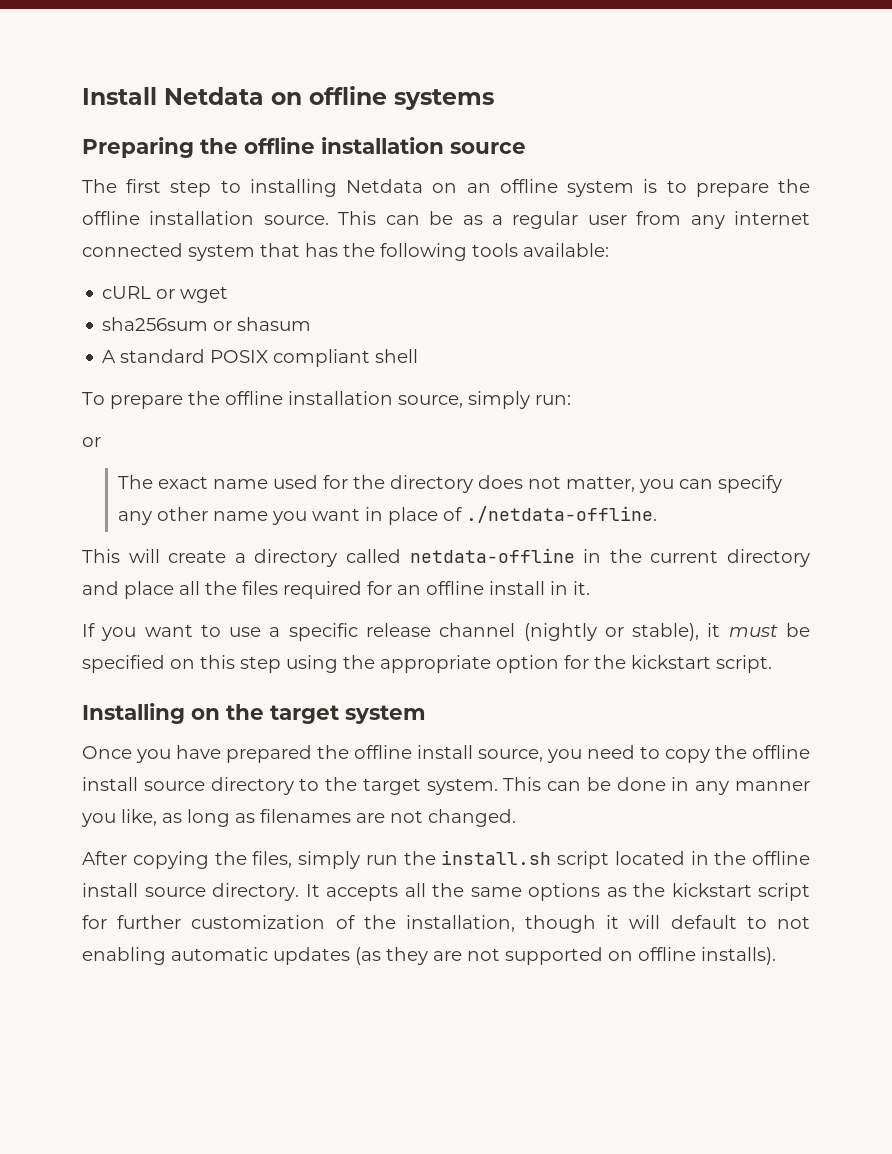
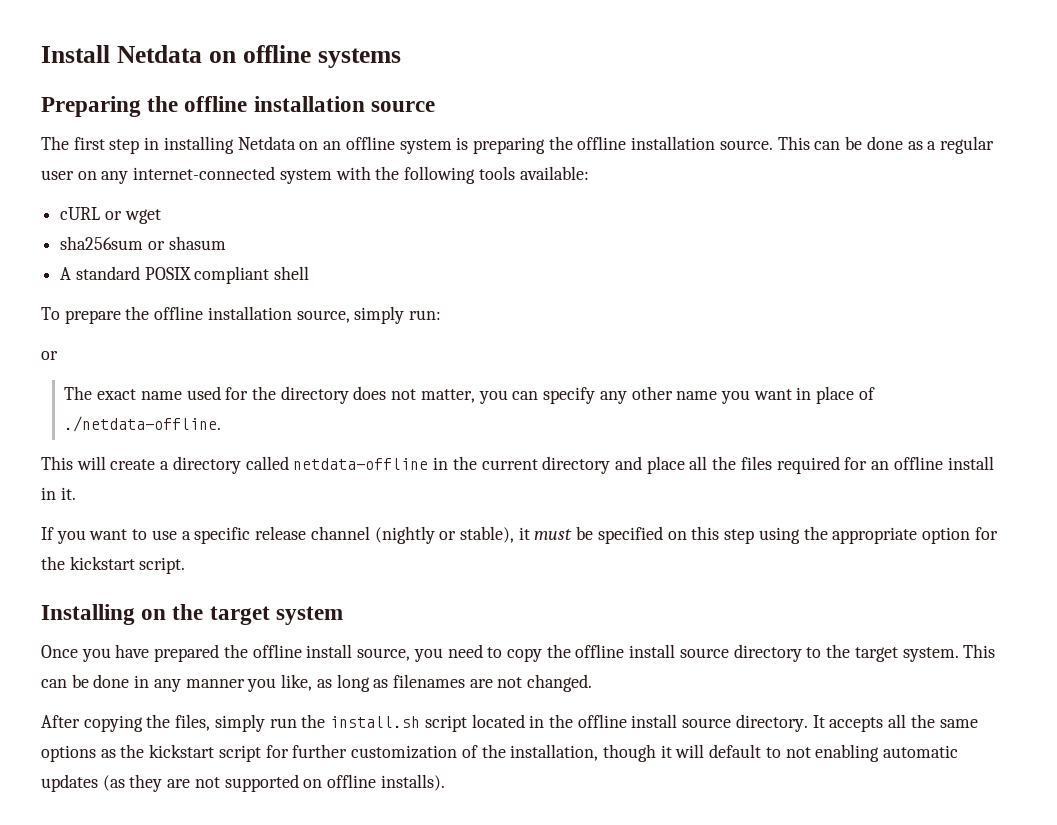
[220,180,241,193] to -> [144,137,160,150] in
[666,180,769,197] to prepare -> [472,137,545,154] preparing
(454, 218) none -> [866,136,903,150] done
[636,211,810,229] [82,243,338,261] from any internet connected system that has -> [77,166,371,184] on any internet-connected system with

